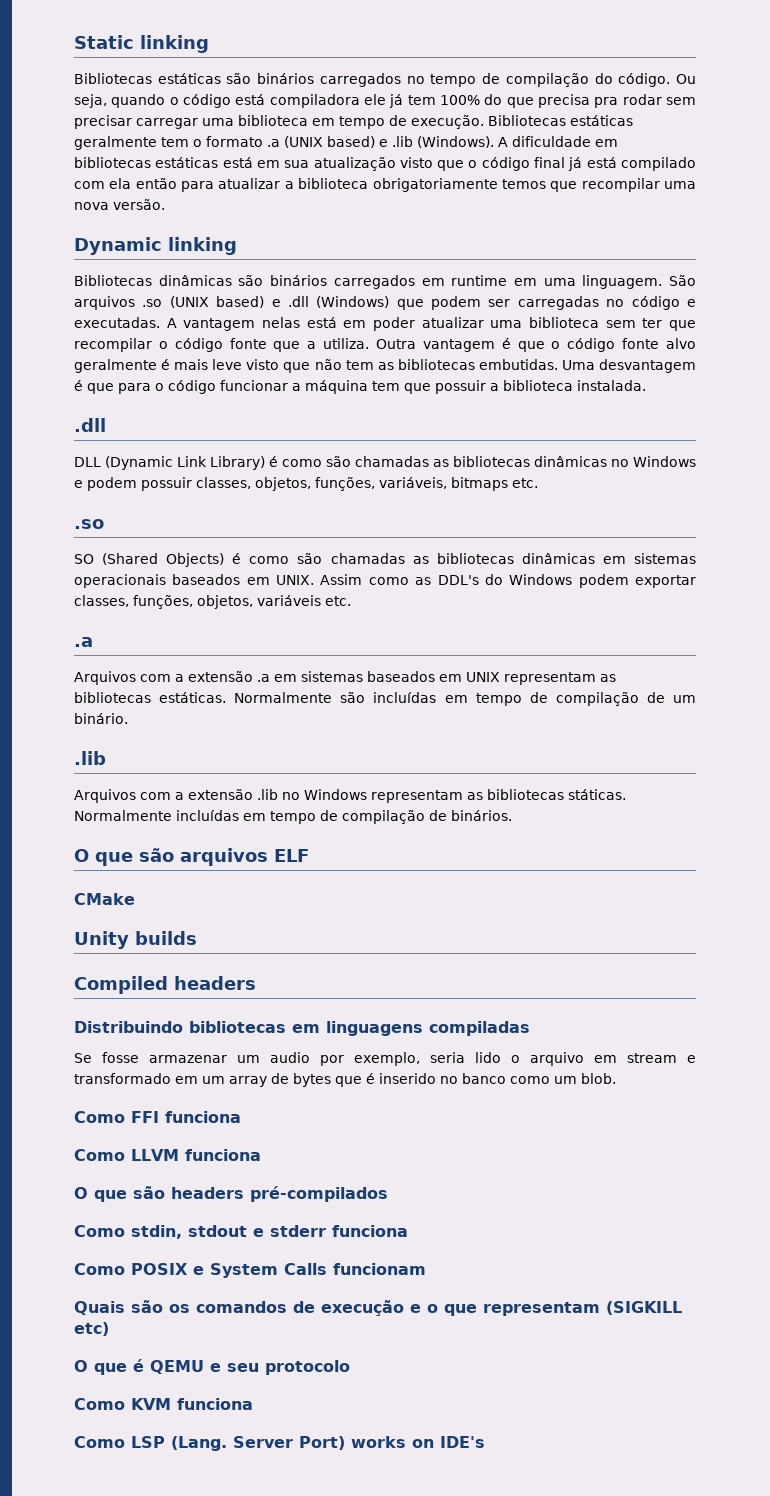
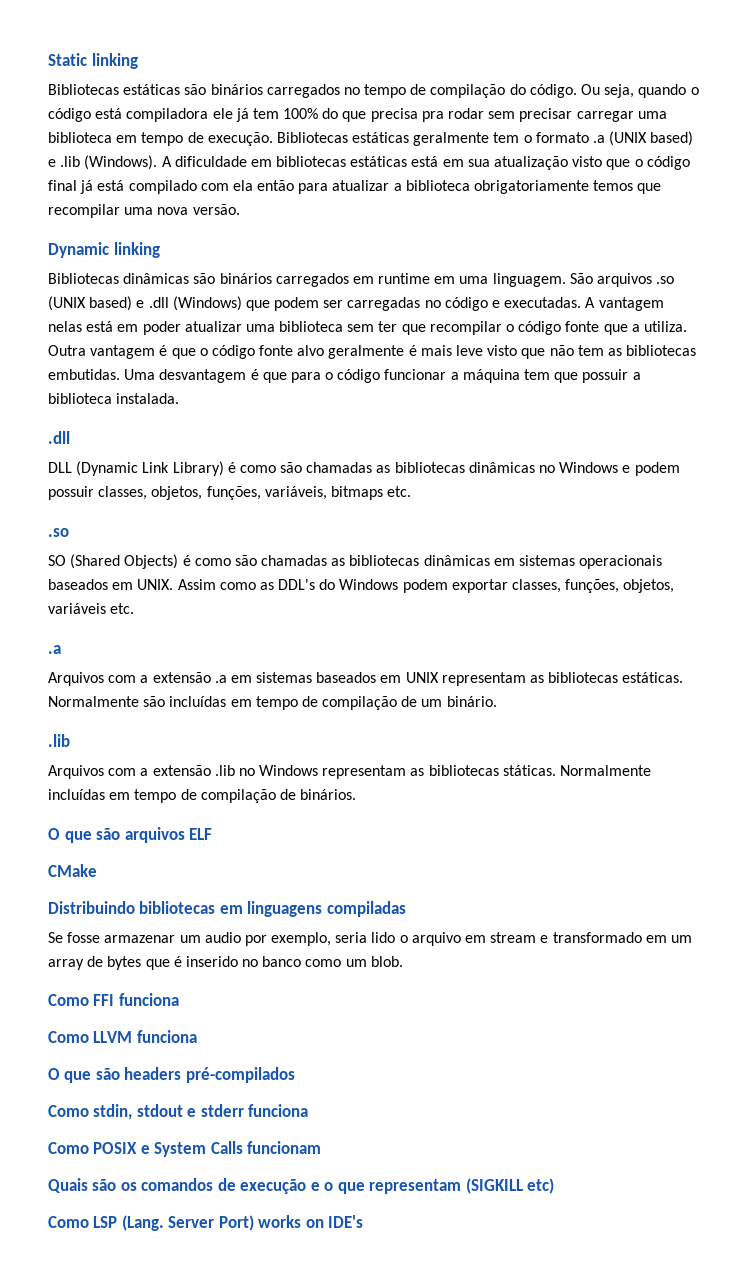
[74,931,197,949] [74,976,256,994] // Unity builds // Compiled headers -> (97, 870) none
[74,1359,350,1375] [74,1398,253,1410] // O que é QEMU e seu protocolo // Como KVM funciona -> (555, 1186) none

